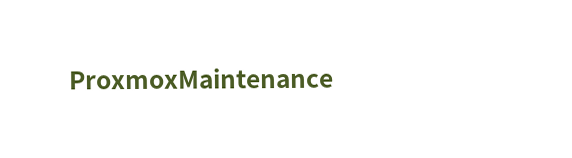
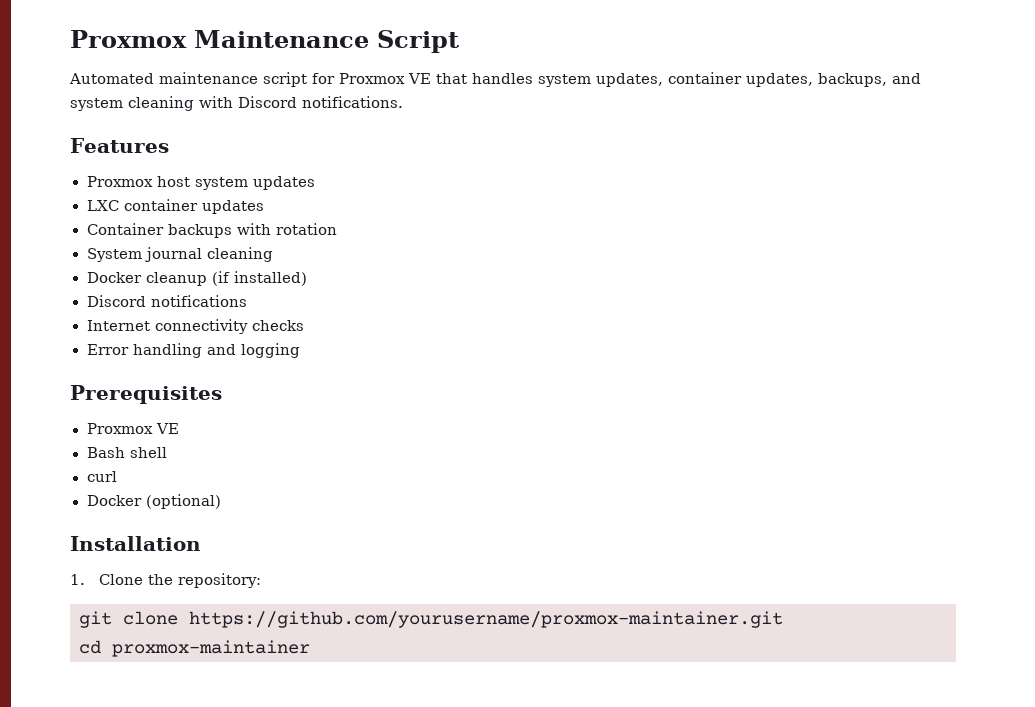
[68,67,334,90] ProxmoxMaintenance -> [70,30,459,53] [69,72,921,87] [70,96,403,111] [70,138,169,153] [86,176,315,190] [86,199,264,214] [86,223,337,238] [86,247,273,262] [86,271,307,286] [86,295,247,307] [86,319,304,334] [86,343,300,358] [70,385,222,404] [86,423,179,434] [86,447,167,458] [86,471,117,482] [86,494,221,509] [70,536,201,551] [70,573,262,588] [79,611,783,628] [79,640,310,657] Proxmox Maintenance Script // Automated maintenance script for Proxmox VE that handles system updates, container updates, backups, and system cleaning with Discord notifications. // Features // Proxmox host system updates // LXC container updates // Container backups with rotation // System journal cleaning // Docker cleanup (if installed) // Discord notifications // Internet connectivity checks // Error handling and logging // Prerequisites // Proxmox VE // Bash shell // curl // Docker (optional) // Installation // 1. Clone the repository: // git clone https://github.com/yourusername/proxmox-maintainer.git // cd proxmox-maintainer

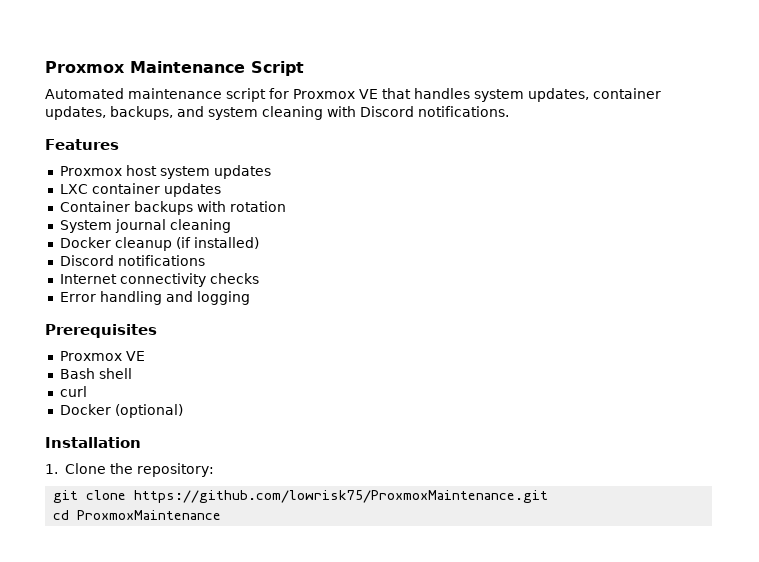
[189,611,783,628] https://github.com/yourusername/proxmox-maintainer.git -> [134,490,549,503] https://github.com/lowrisk75/ProxmoxMaintenance.git
[112,640,310,657] proxmox-maintainer -> [77,510,222,520] ProxmoxMaintenance

